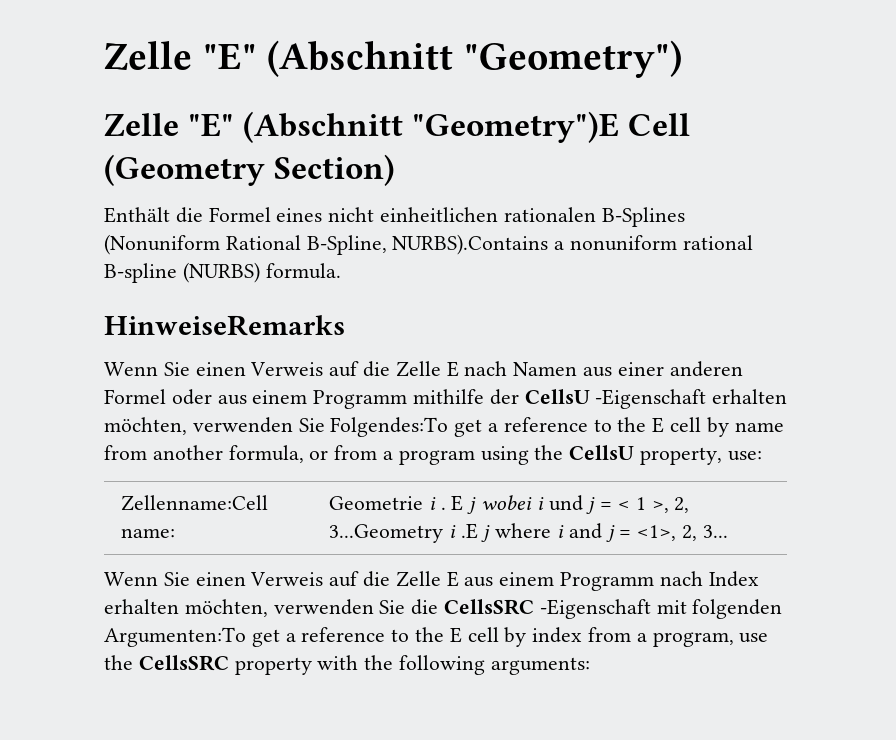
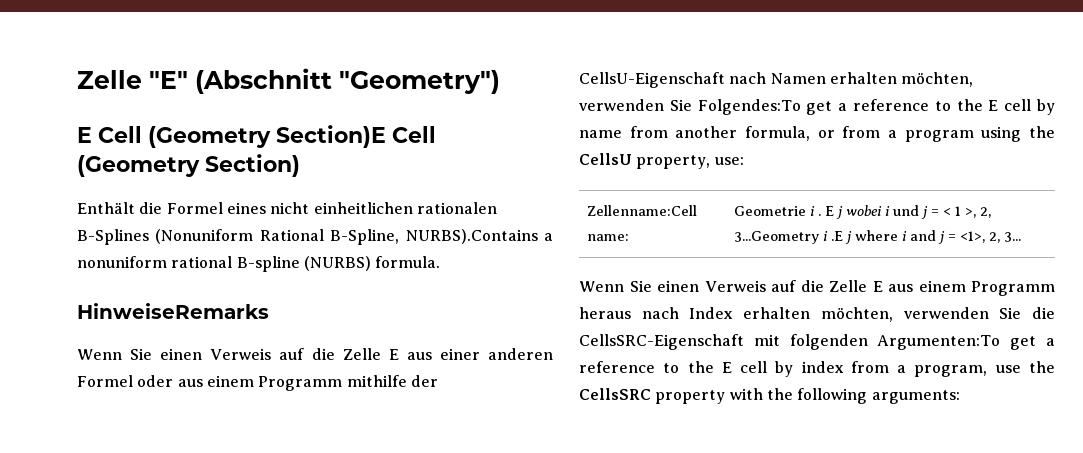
[104,111,620,143] Zelle "E" (Abschnitt "Geometry")E -> [77,125,386,148] E Cell (Geometry Section)E
[464,361,578,376] nach Namen -> (399, 354) none
[524,389,707,409] CellsU -Eigenschaft -> [579,72,826,88] CellsU-Eigenschaft nach Namen
(655, 581) none -> [579,307,631,319] heraus
[444,599,651,619] CellsSRC -Eigenschaft -> [579,334,744,350] CellsSRC-Eigenschaft

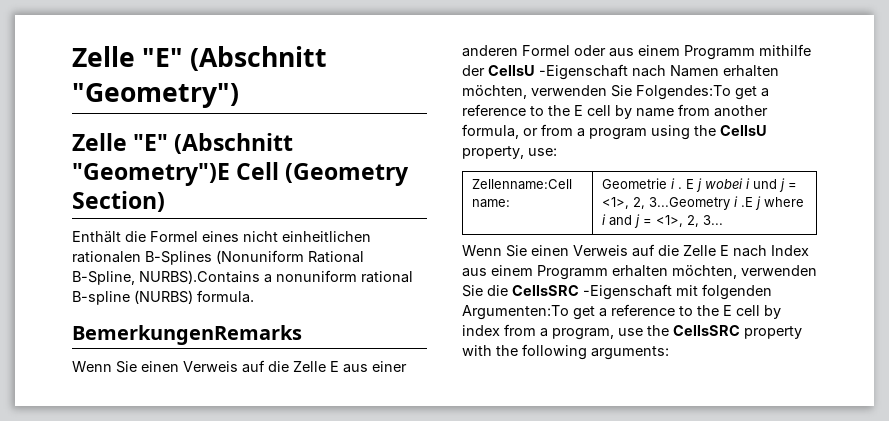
[77,125,386,148] E Cell (Geometry Section)E -> [72,133,294,154] [72,163,230,186] Zelle "E" (Abschnitt "Geometry")E
[77,303,269,319] HinweiseRemarks -> [72,325,302,345] BemerkungenRemarks
[579,72,725,88] CellsU-Eigenschaft -> [488,64,628,80] CellsU -Eigenschaft
[943,206,977,218] < 1 >, -> [601,197,629,209] <1>,
[888,280,1055,296] [579,307,734,319] aus einem Programm heraus nach Index -> [733,245,809,257] [462,265,608,280] nach Index aus einem Programm
[579,334,744,350] CellsSRC-Eigenschaft -> [512,284,672,300] CellsSRC -Eigenschaft

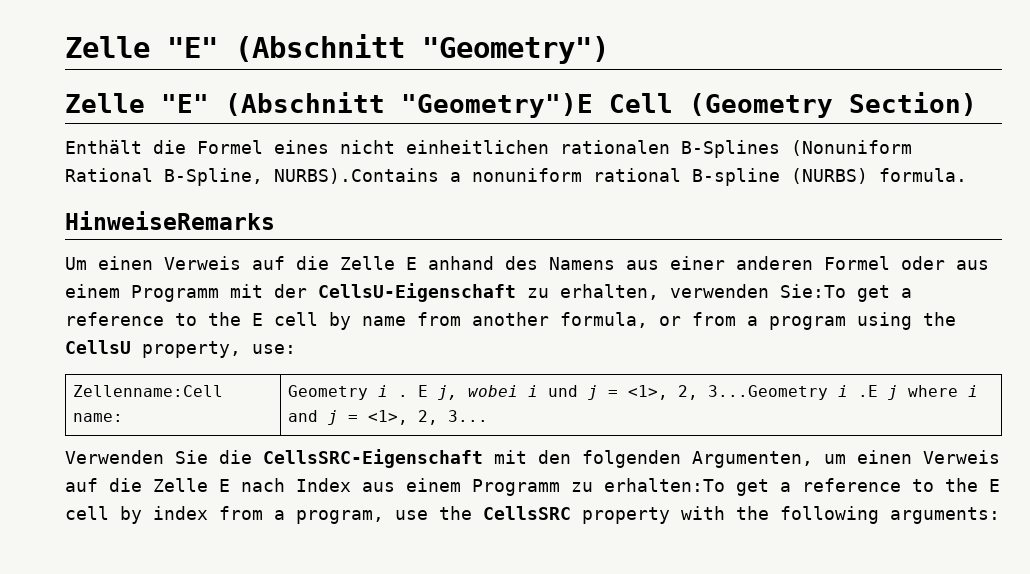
[72,325,302,345] [72,360,339,373] BemerkungenRemarks // Wenn Sie einen Verweis auf die Zelle E -> [65,211,275,230] [65,256,615,270] HinweiseRemarks // Um einen Verweis auf die Zelle E anhand des Namens
[759,44,811,56] [462,64,779,80] [462,85,731,100] mithilfe der CellsU -Eigenschaft nach Namen erhalten möchten, verwenden Sie Folgendes:To -> [230,283,846,302] mit der CellsU-Eigenschaft zu erhalten, verwenden Sie:To
[601,178,667,189] Geometrie -> [288,385,369,400] Geometry
[695,178,702,192] j -> [438,385,459,400] j,
[462,245,527,257] Wenn Sie -> [65,449,846,468] Verwenden Sie die CellsSRC-Eigenschaft mit den folgenden Argumenten, um
[612,265,817,279] [462,284,772,300] [462,305,569,320] erhalten möchten, verwenden Sie die CellsSRC -Eigenschaft mit folgenden Argumenten:To -> [571,478,725,492] zu erhalten:To

